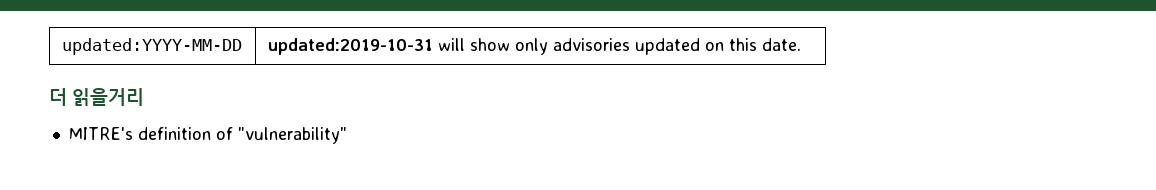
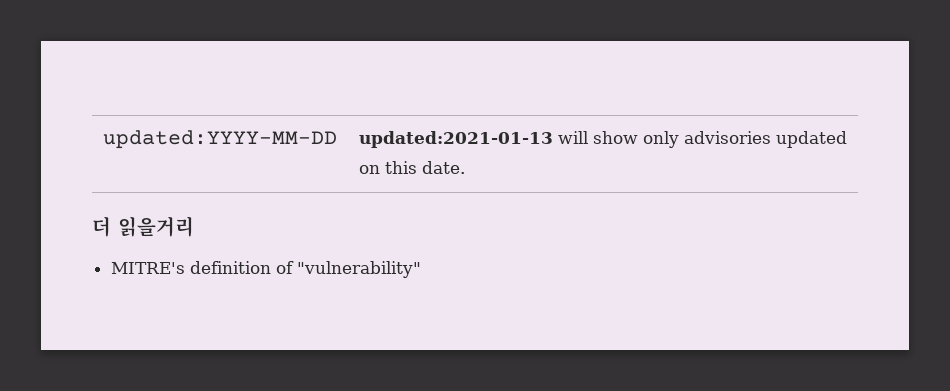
[267,38,433,55] updated:2019-10-31 -> [358,131,553,148] updated:2021-01-13

